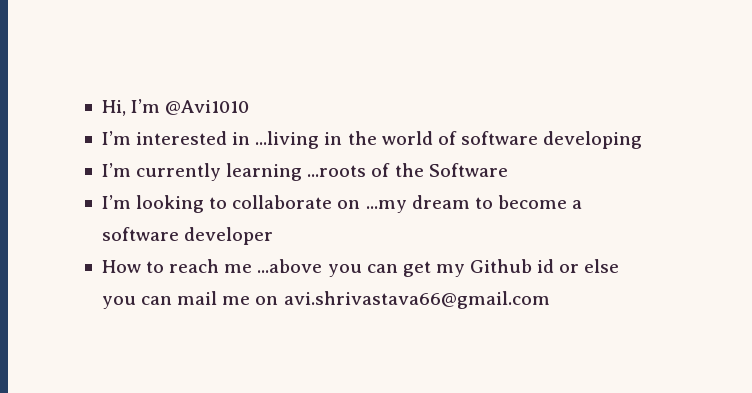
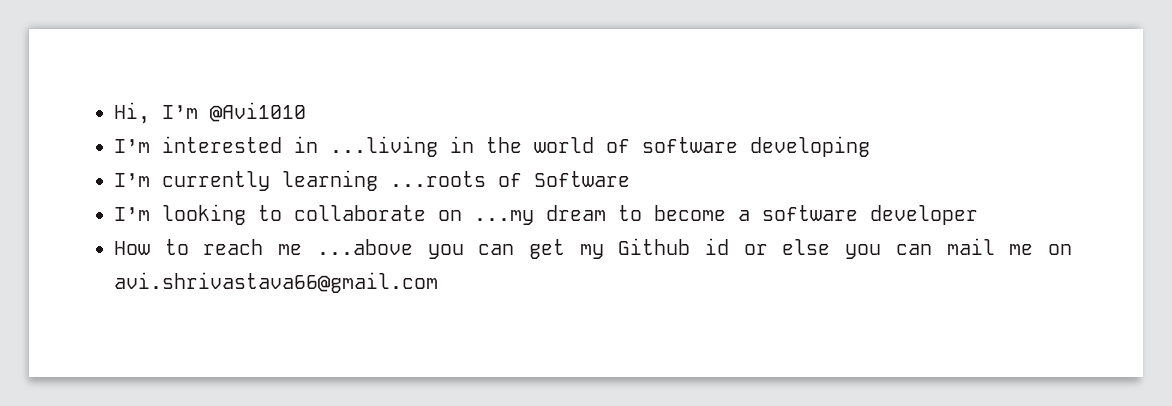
[394,163,424,177] the -> (522, 180) none

